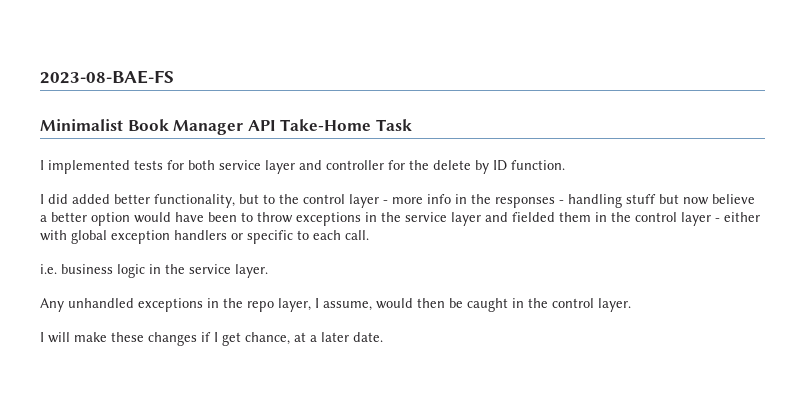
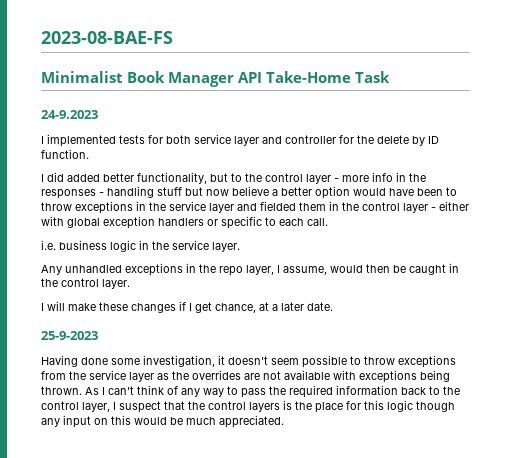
(412, 125) none -> [41,110,98,119] // 24-9.2023
(383, 337) none -> [41,331,98,340] [41,355,456,368] [41,370,450,383] [41,385,460,398] [41,400,455,413] [41,415,284,428] // 25-9-2023 // Having done some investigation, it doesn't seem possible to throw exceptions from the service layer as the overrides are not available with exceptions being thrown. As I can't think of any way to pass the required information back to the control layer, I suspect that the control layers is the place for this logic though any input on this would be much appreciated.

